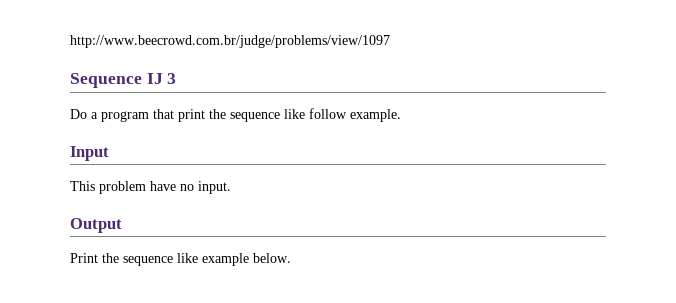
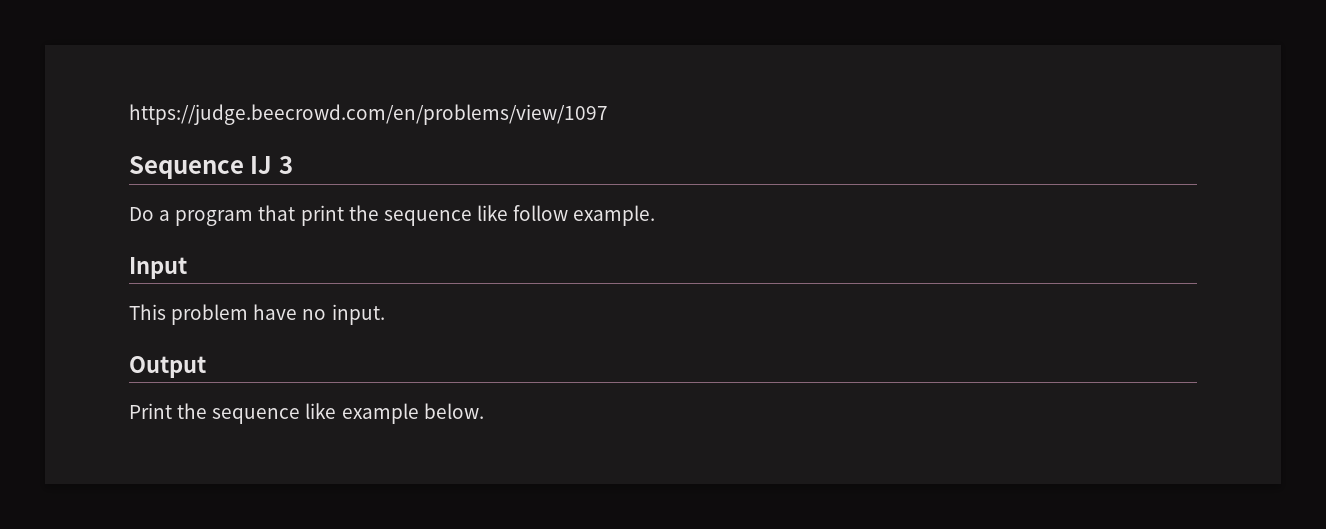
[70,35,390,48] http://www.beecrowd.com.br/judge/problems/view/1097 -> [129,104,608,125] https://judge.beecrowd.com/en/problems/view/1097

